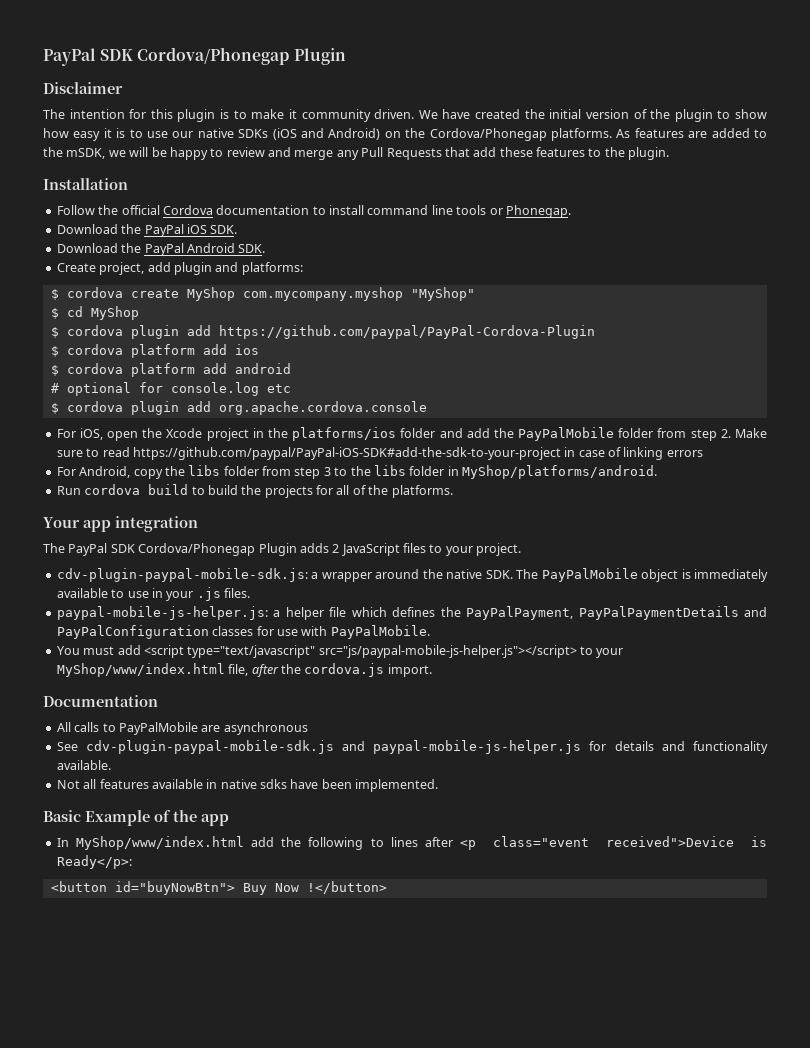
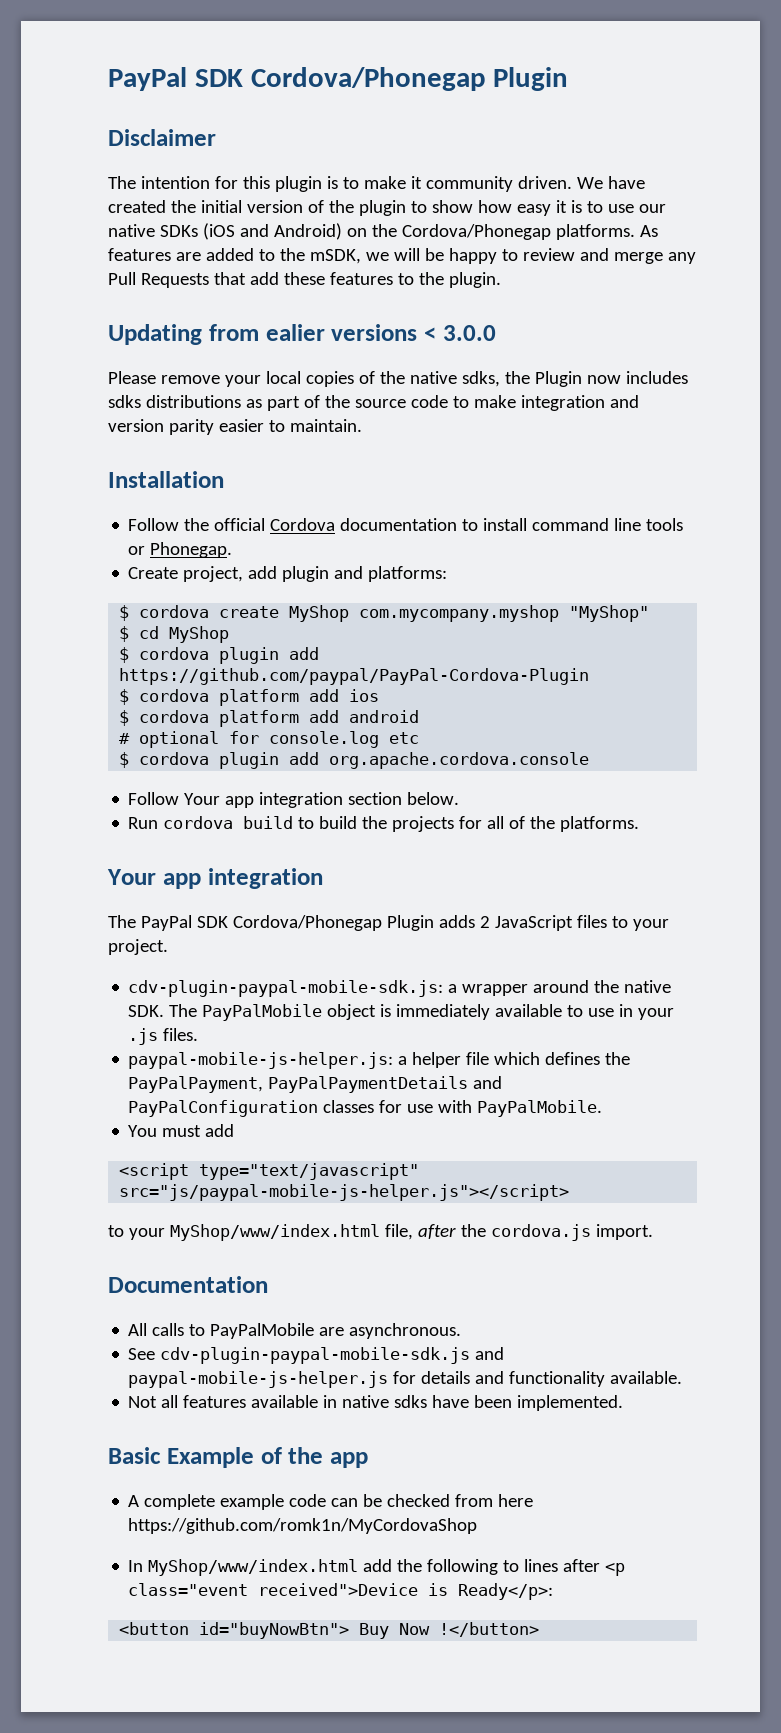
(670, 153) none -> [108,324,496,345] [108,371,688,387] [108,395,639,411] [108,419,362,435] // Updating from ealier versions < 3.0.0 // Please remove your local copies of the native sdks, the Plugin now includes sdks distributions as part of the source code to make integration and version parity easier to maintain.
[56,224,238,237] [56,243,266,256] // Download the PayPal iOS SDK. // Download the PayPal Android SDK. -> (233, 550) none
[56,427,767,441] [56,447,703,460] [56,465,657,479] For iOS, open the Xcode project in the platforms/ios folder and add the PayPalMobile folder from step 2. Make sure to read https://github.com/paypal/PayPal-iOS-SDK#add-the-sdk-to-your-project in case of linking errors // For Android, copy the libs folder from step 3 to the libs folder in MyShop/platforms/android. -> [128,792,460,808] Follow Your app integration section below.
(141, 650) none -> (235, 1130) //
(577, 651) none -> (570, 1192) //
[223,722,308,735] asynchronous -> [349,1323,462,1339] asynchronous.
(229, 820) none -> [128,1494,534,1510] [128,1518,478,1534] // A complete example code can be checked from here https://github.com/romk1n/MyCordovaShop

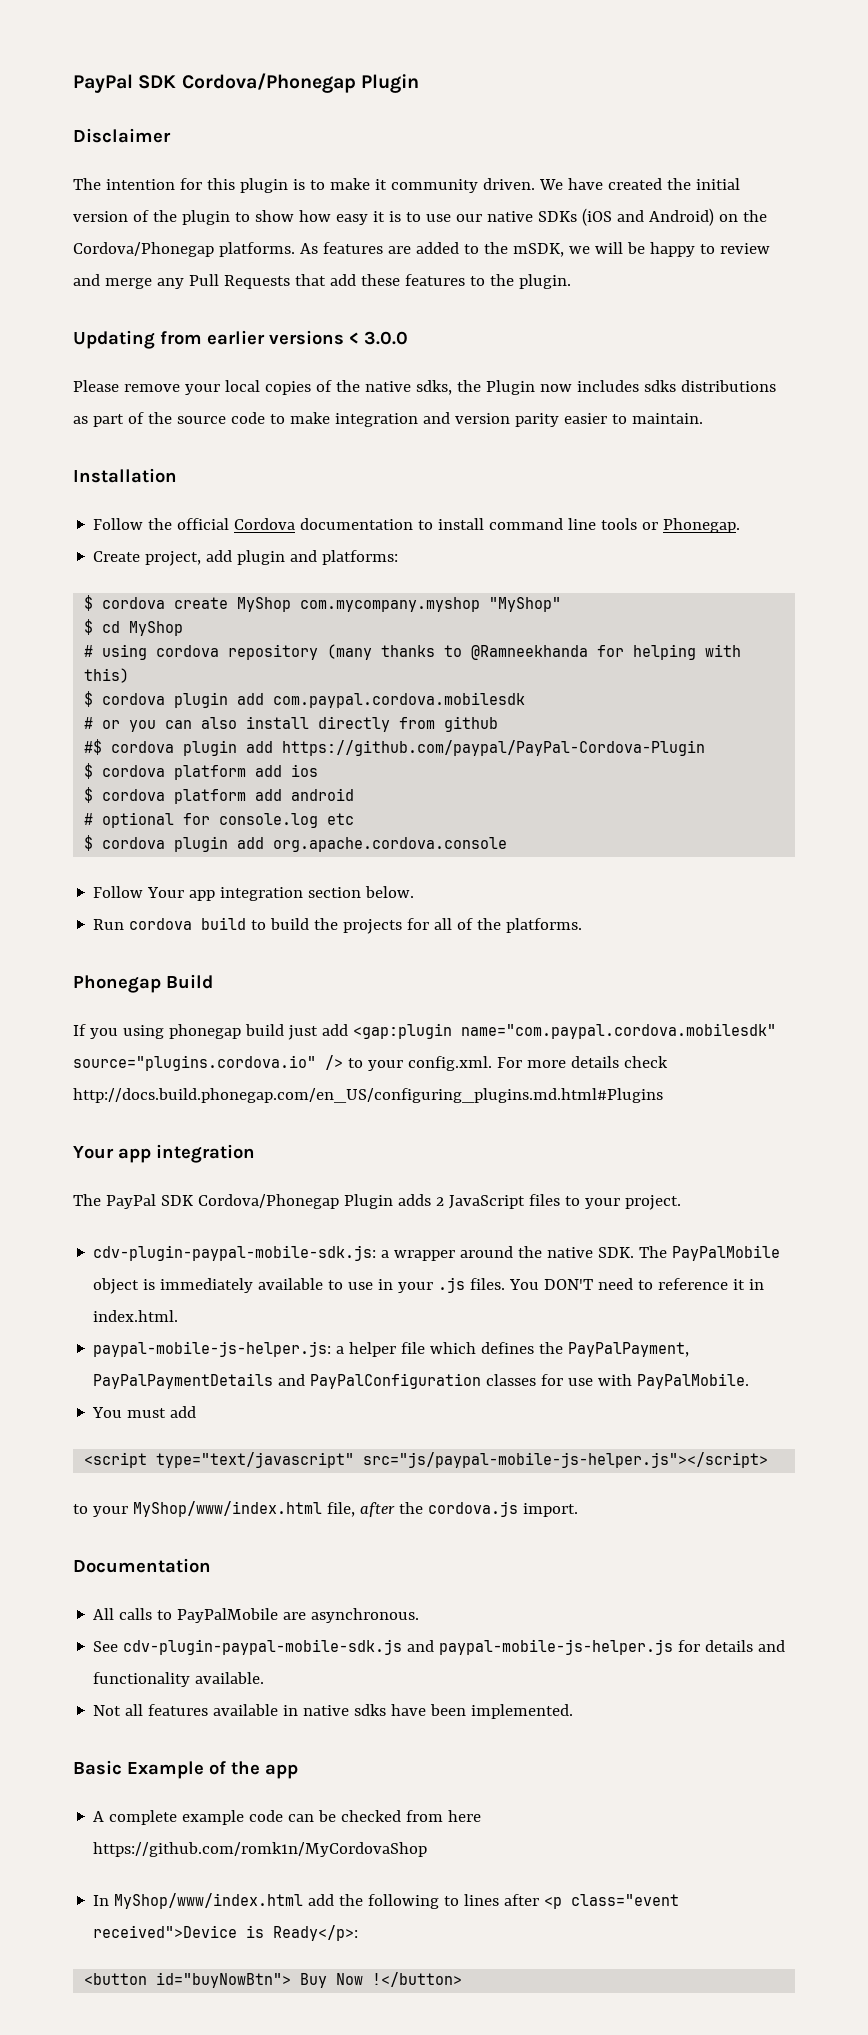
[265,324,325,341] ealier -> [207,330,265,345] earlier
[119,647,130,663] $ -> [84,644,742,660] [84,668,130,683] [84,691,526,708] [84,716,499,732] [84,739,103,755] # using cordova repository (many thanks to @Ramneekhanda for helping with this) // $ cordova plugin add com.paypal.cordova.mobilesdk // # or you can also install directly from github // #$
(640, 824) none -> [73,974,213,993] [73,1023,776,1040] [73,1055,668,1071] [73,1088,663,1103] // Phonegap Build // If you using phonegap build just add <gap:plugin name="com.paypal.cordova.mobilesdk" source="plugins.cordova.io" /> to your config.xml. For more details check http://docs.build.phonegap.com/en_US/configuring_plugins.md.html#Plugins
(199, 1034) none -> [509,1278,765,1290] [93,1310,179,1322] You DON'T need to reference it in index.html.

